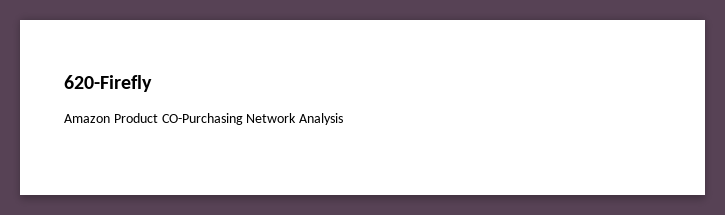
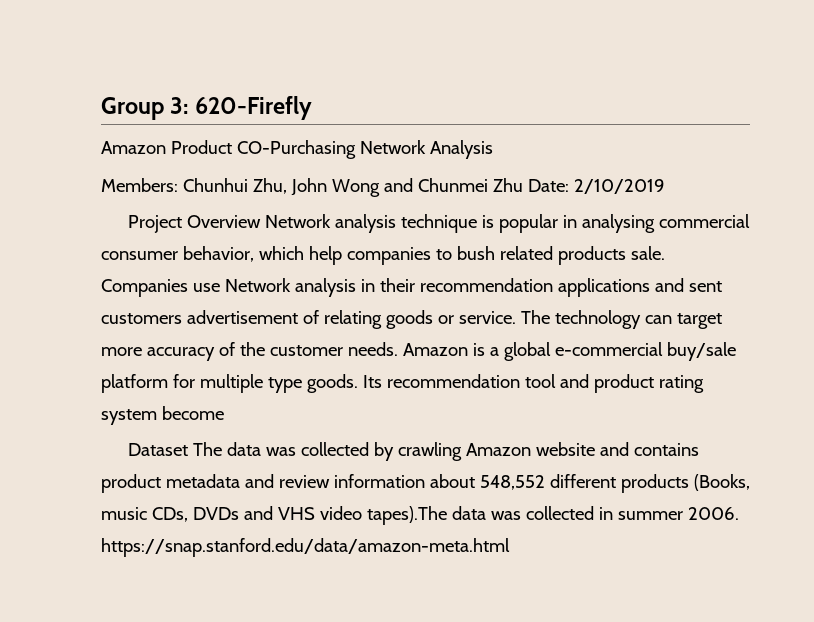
(64, 83) none -> [101,97,189,120] Group 3:
(344, 119) none -> [101,178,665,197] [127,214,750,233] [101,246,665,265] [101,278,722,297] [101,310,722,329] [101,342,736,361] [101,374,704,393] [101,406,224,425] [127,442,699,461] [101,474,750,493] [101,506,739,525] [101,538,510,557] // Members: Chunhui Zhu, John Wong and Chunmei Zhu Date: 2/10/2019 // Project Overview Network analysis technique is popular in analysing commercial consumer behavior, which help companies to bush related products sale. Companies use Network analysis in their recommendation applications and sent customers advertisement of relating goods or service. The technology can target more accuracy of the customer needs. Amazon is a global e-commercial buy/sale platform for multiple type goods. Its recommendation tool and product rating system become // Dataset The data was collected by crawling Amazon website and contains product metadata and review information about 548,552 different products (Books, music CDs, DVDs and VHS video tapes).The data was collected in summer 2006. https://snap.stanford.edu/data/amazon-meta.html

